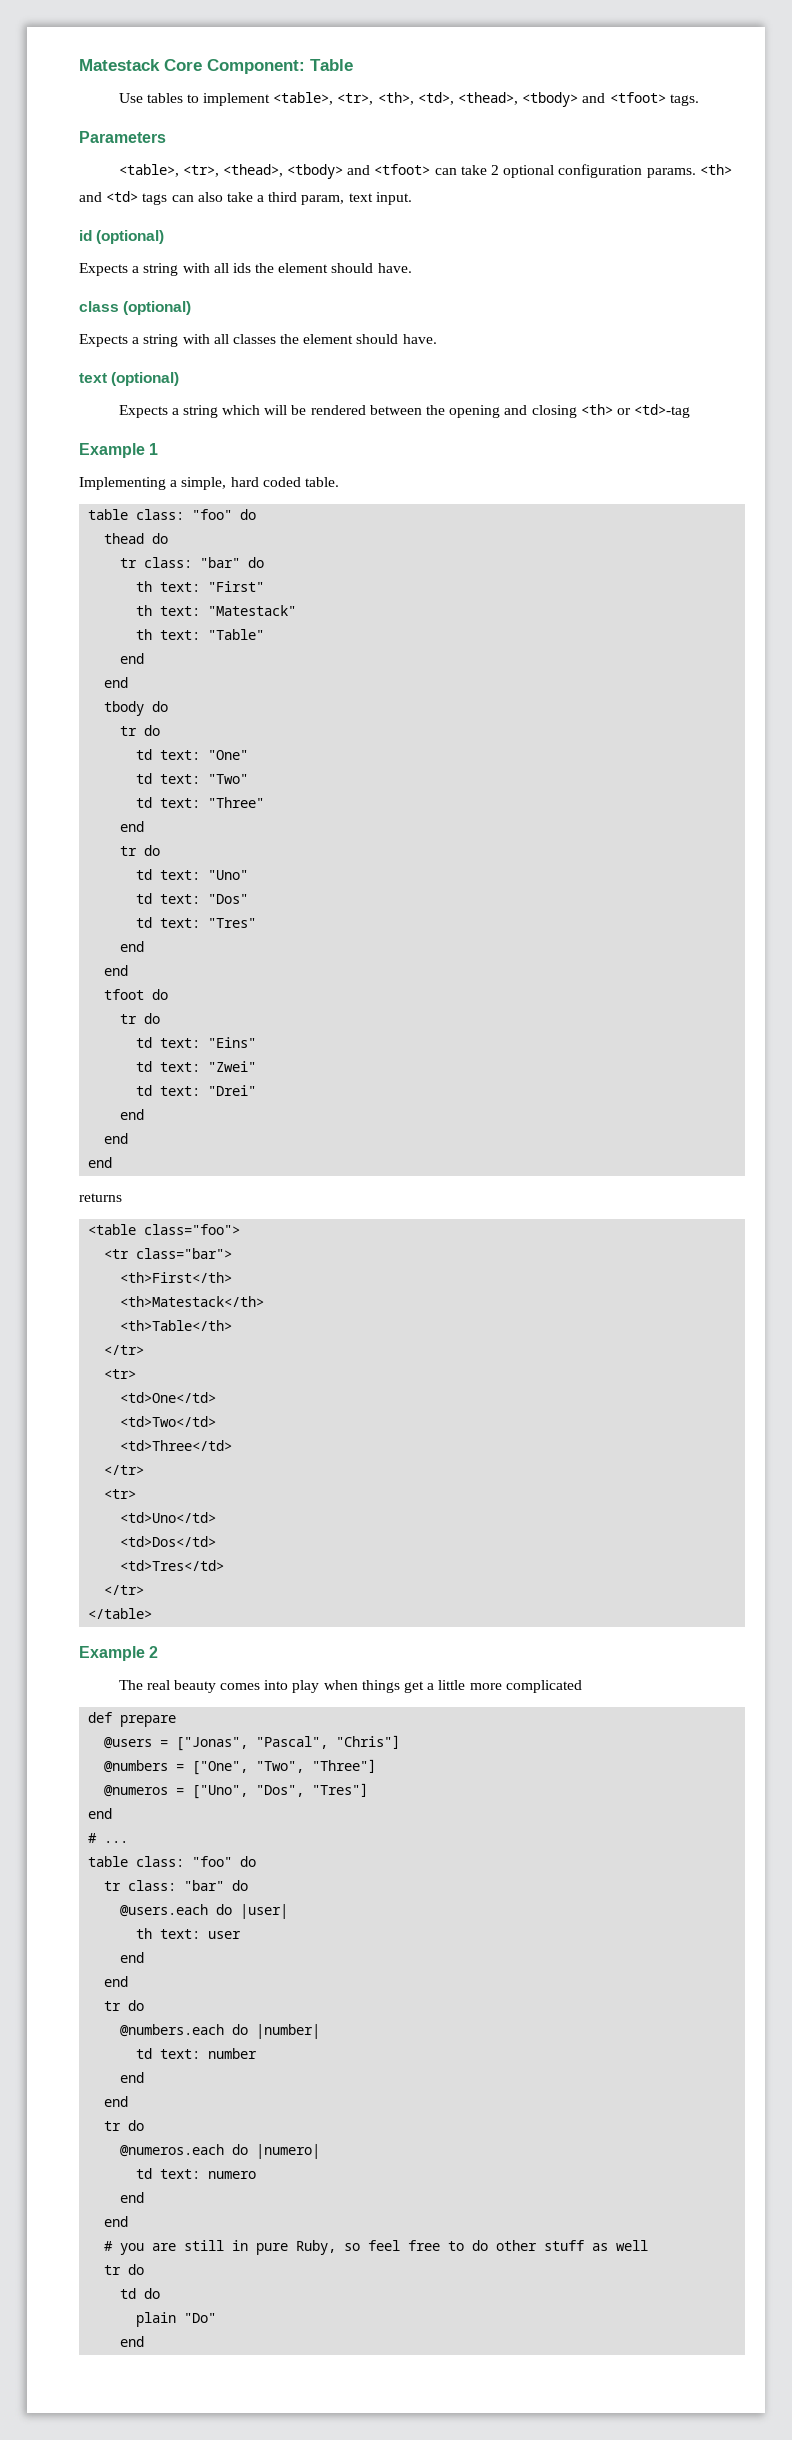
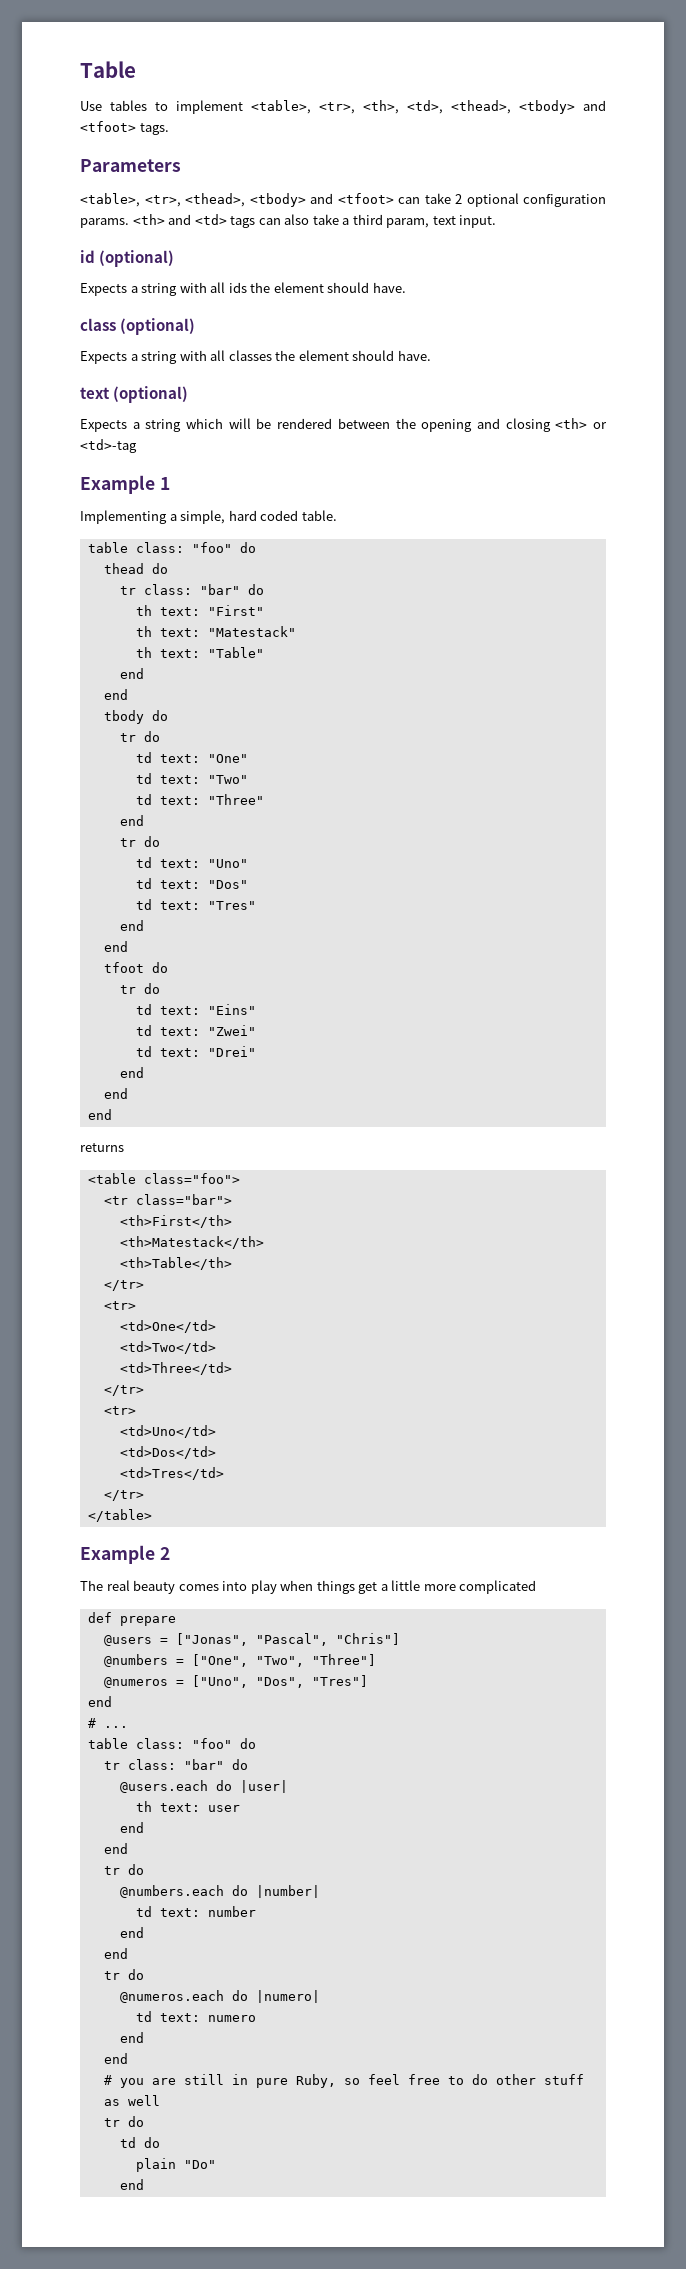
[79,59,305,74] Matestack Core Component: -> (80, 69) none

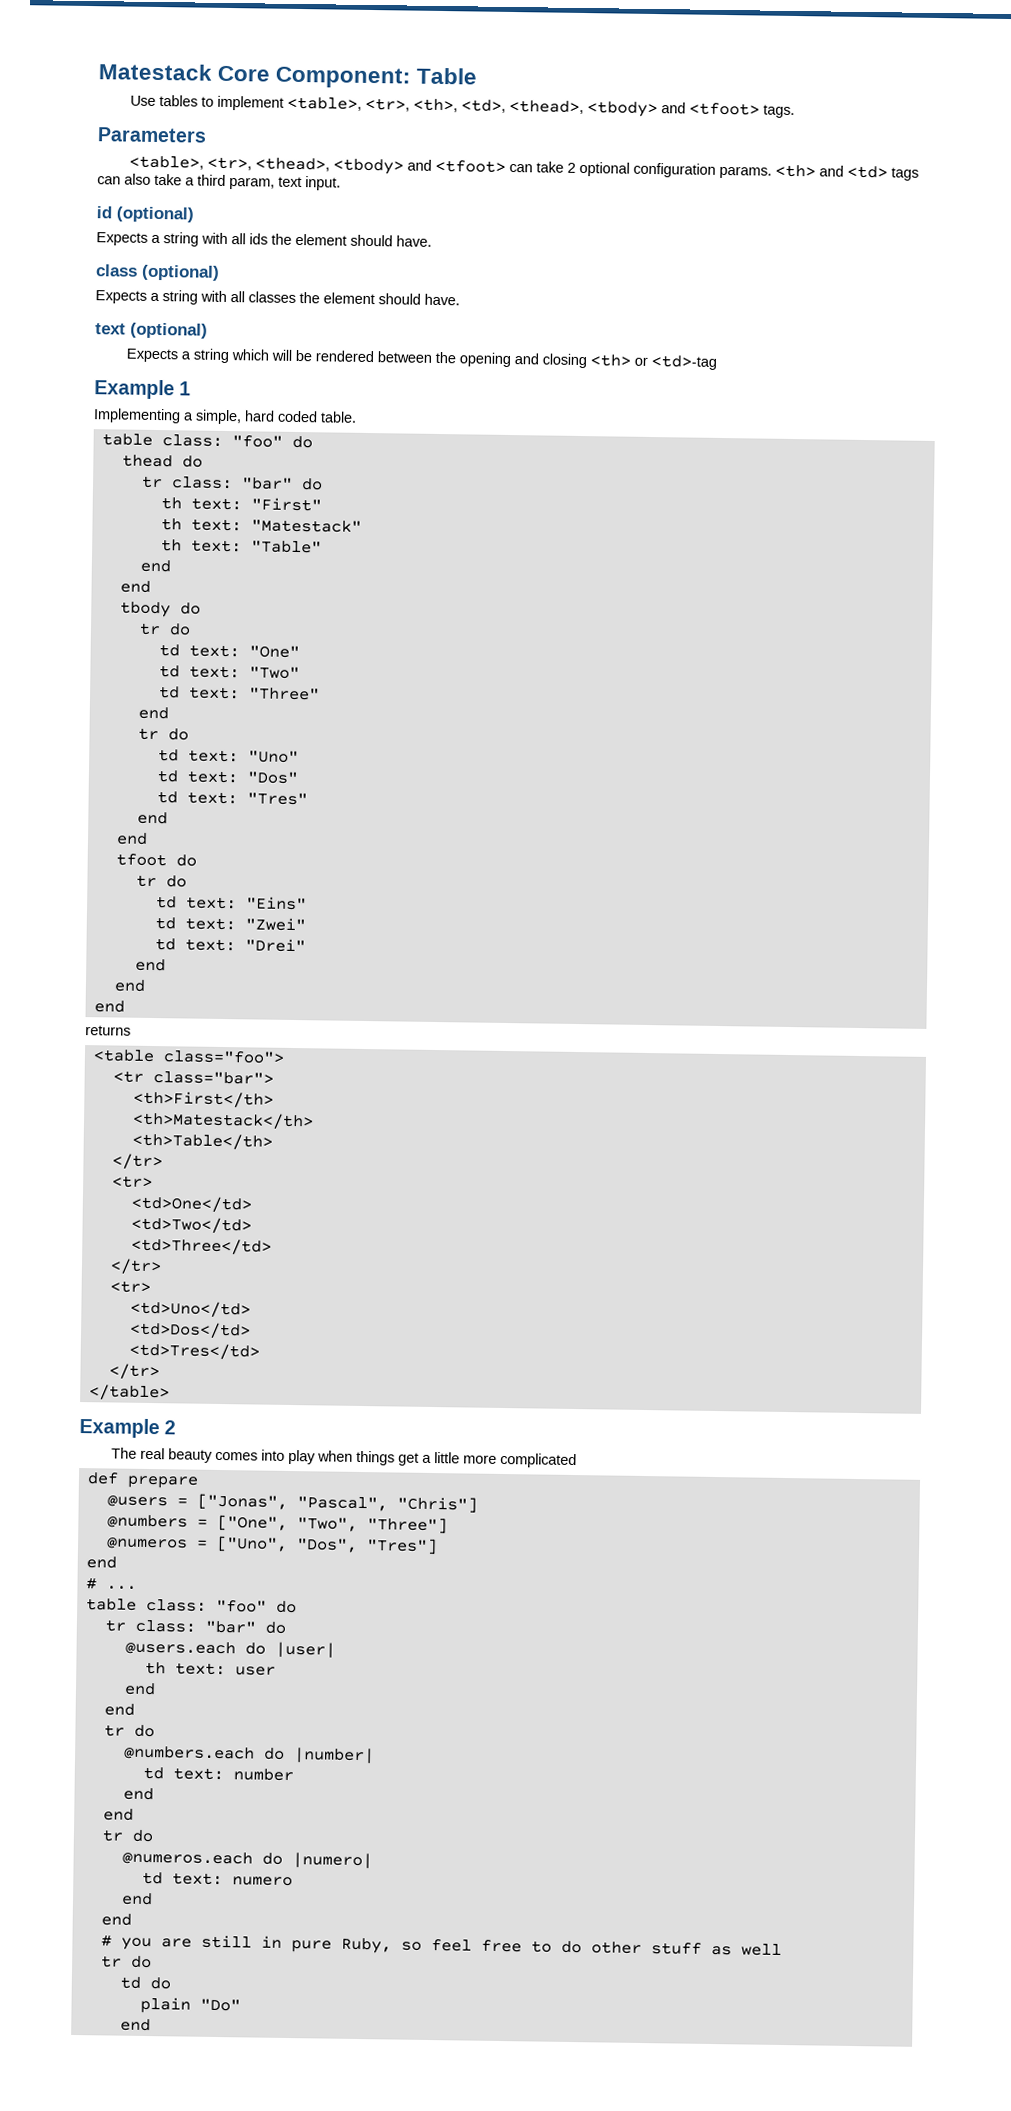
(80, 69) none -> [98,63,412,89] Matestack Core Component:

